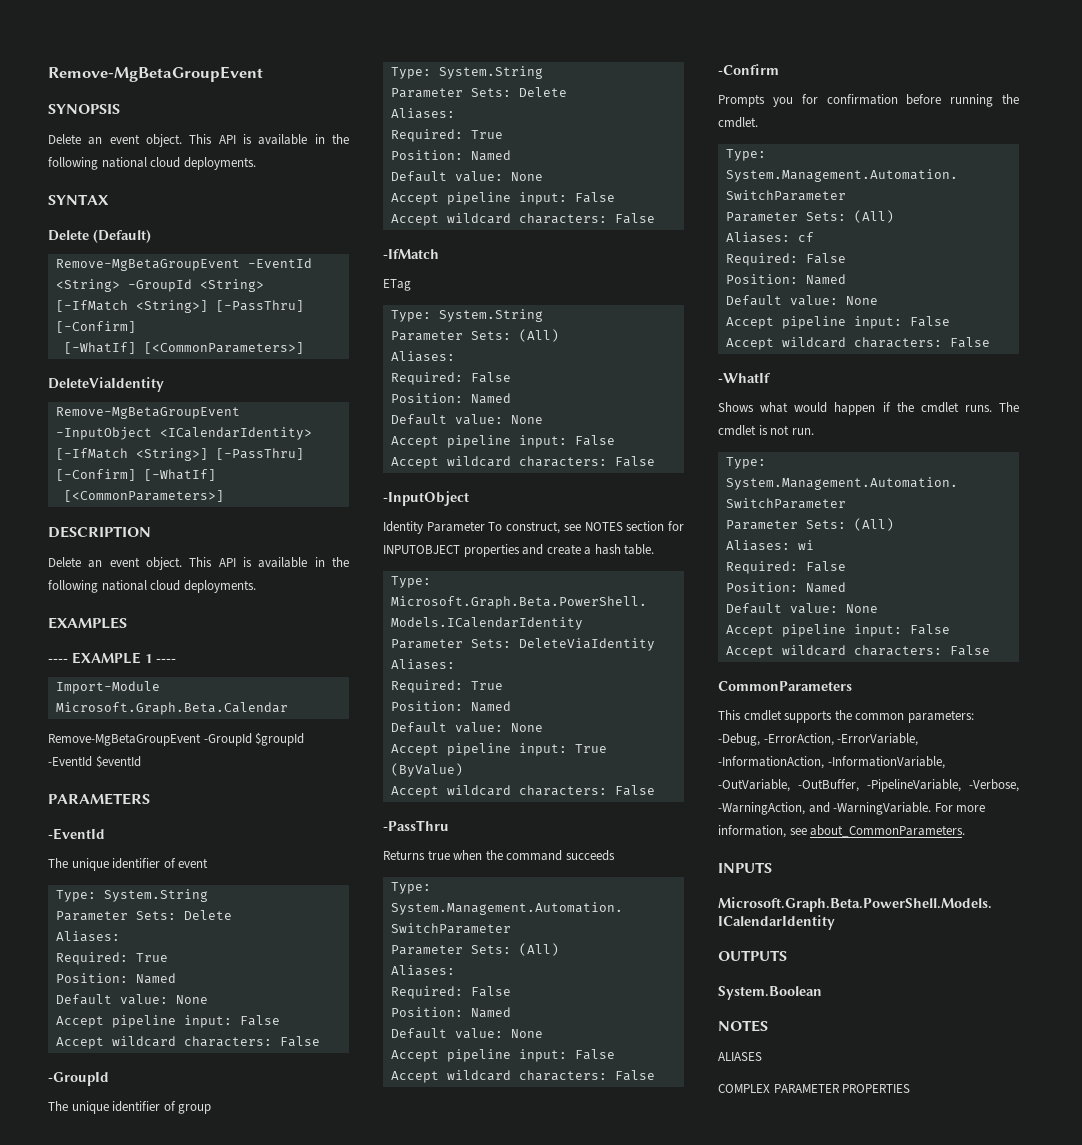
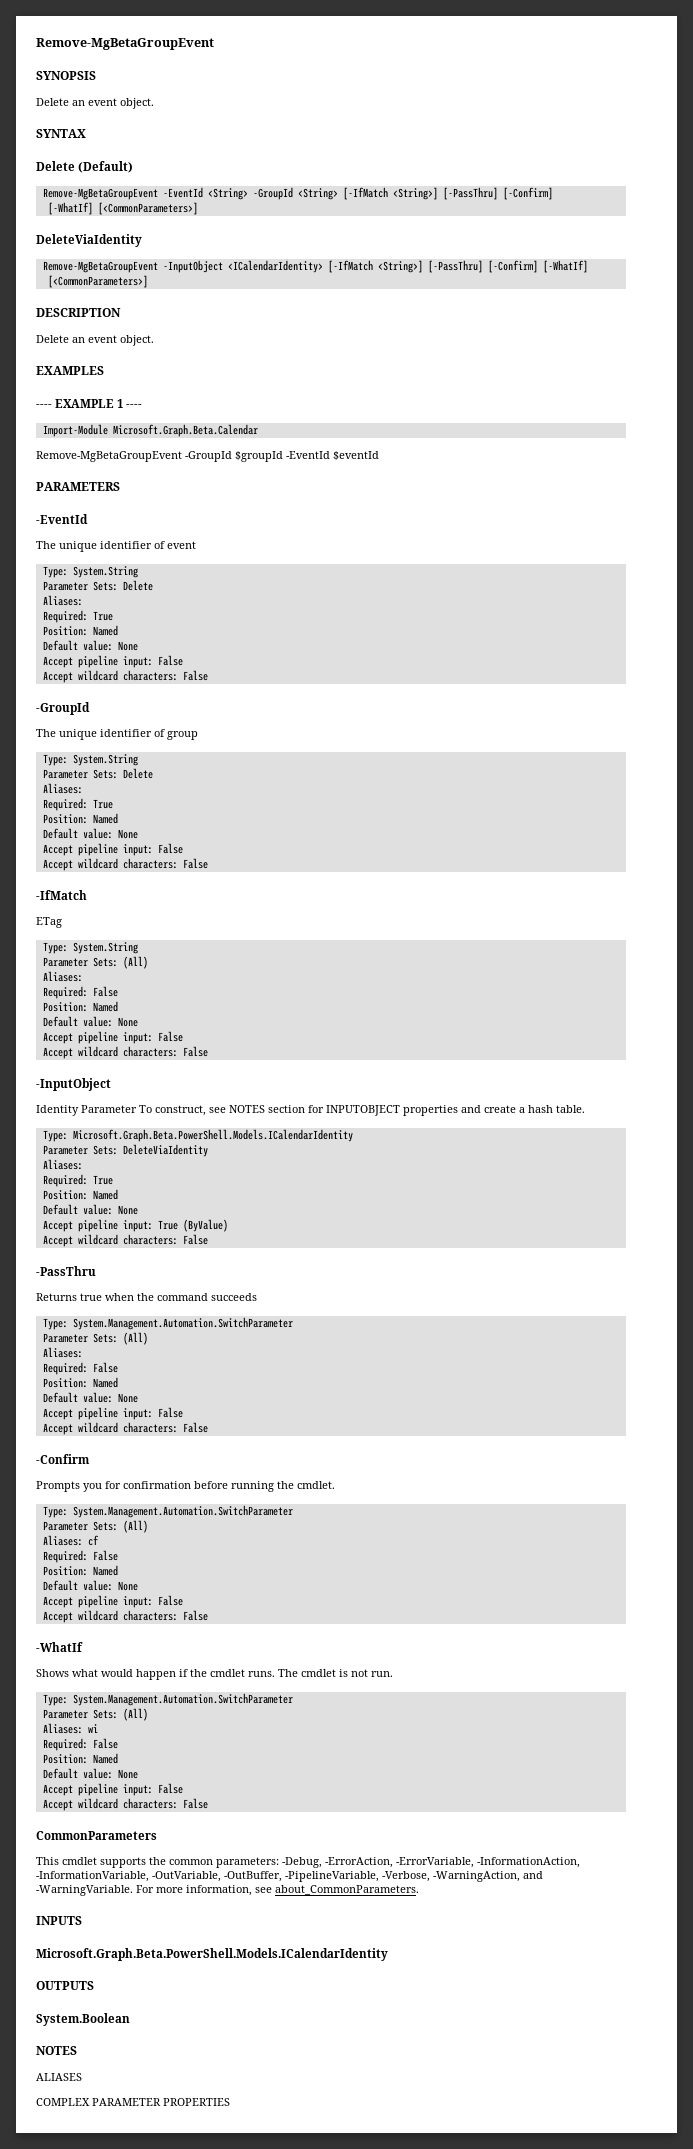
[189,134,349,145] [48,157,256,170] This API is available in the following national cloud deployments. -> (154, 103) none
[189,557,349,568] [48,580,256,593] This API is available in the following national cloud deployments. -> (154, 340) none

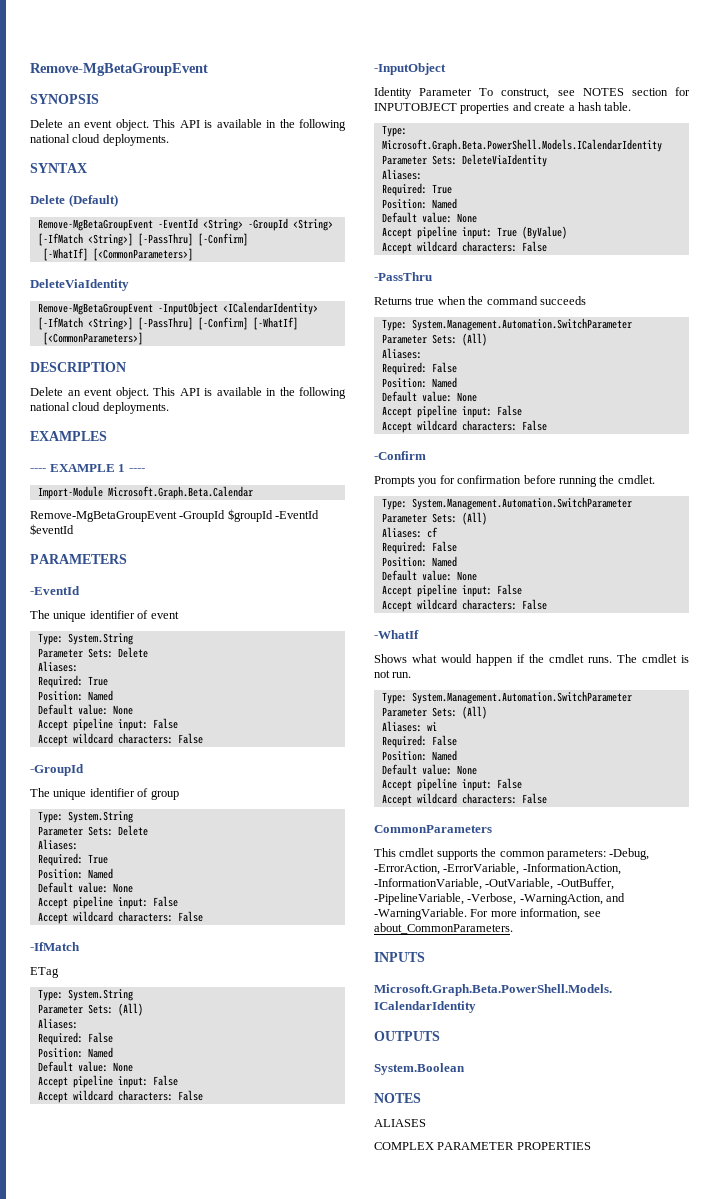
(154, 103) none -> [153,119,346,131] [30,134,169,146] This API is available in the following national cloud deployments.
(154, 340) none -> [153,387,346,399] [30,402,169,414] This API is available in the following national cloud deployments.

